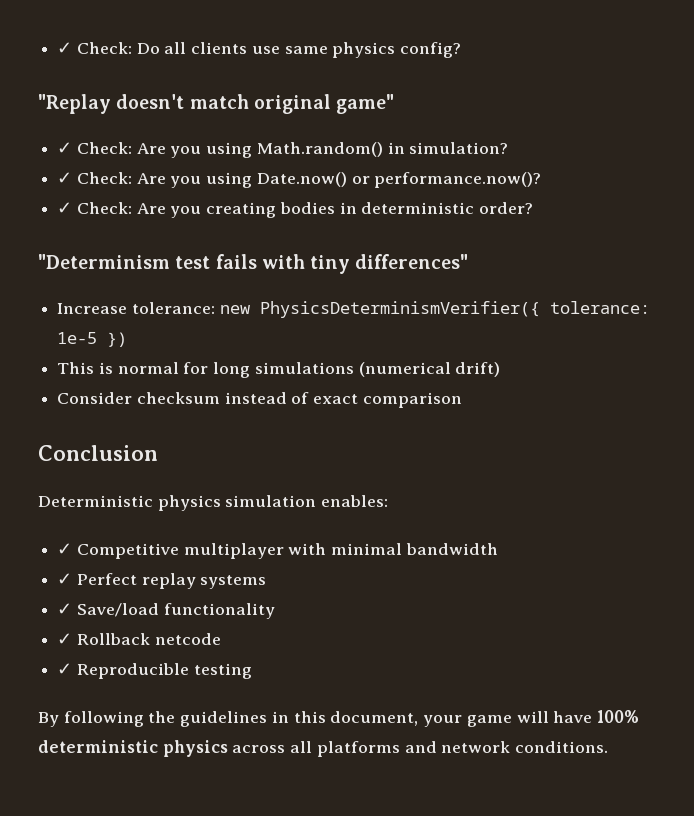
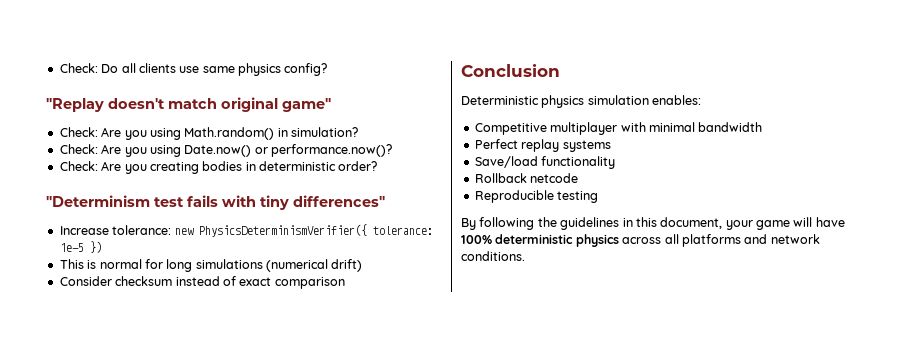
[57,42,73,54] ✓ -> (59, 68) none
[57,142,73,154] ✓ -> (331, 105) none
[57,172,73,184] ✓ -> (358, 132) none
[57,202,73,214] ✓ -> (392, 150) none
[57,543,73,555] ✓ -> (702, 100) none
[57,573,73,585] ✓ -> (763, 127) none
[57,603,73,615] ✓ -> (611, 146) none
[57,633,73,645] ✓ -> (616, 162) none
[57,663,73,675] ✓ -> (579, 178) none

